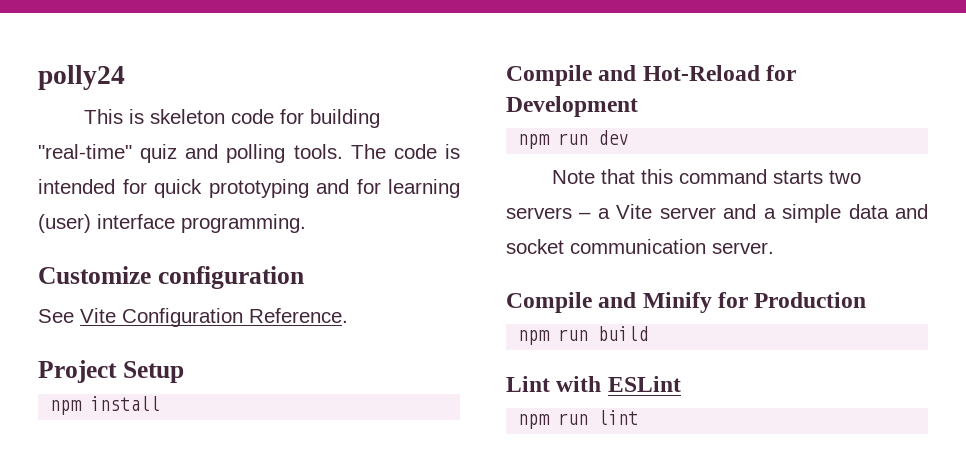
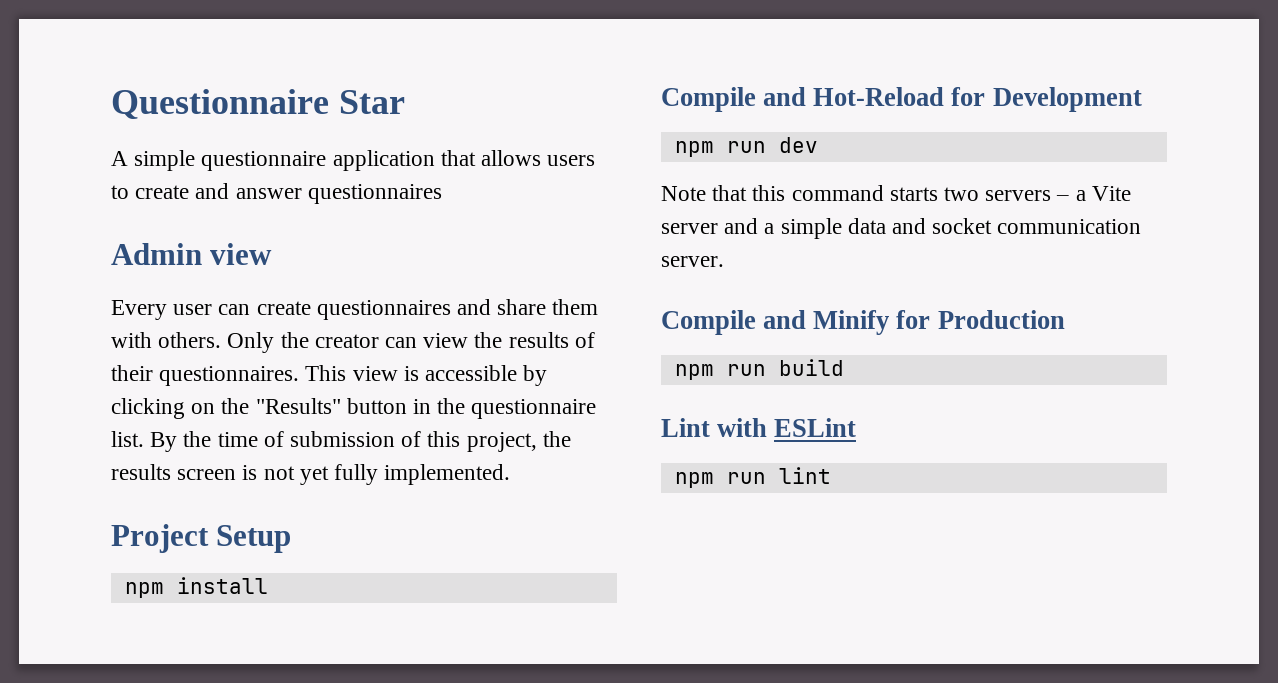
[38,65,125,90] [84,109,381,128] [38,144,461,163] [38,179,460,198] [38,214,306,233] [38,266,304,289] [38,308,348,327] polly24 // This is skeleton code for building "real-time" quiz and polling tools. The code is intended for quick prototyping and for learning (user) interface programming. // Customize configuration // See Vite Configuration Reference. -> [111,89,405,119] [111,150,596,171] [111,183,442,204] [111,243,273,265] [111,299,599,320] [111,332,595,353] [111,365,548,386] [111,398,597,419] [111,431,571,452] [111,464,511,485] Questionnaire Star // A simple questionnaire application that allows users to create and answer questionnaires // Admin view // Every user can create questionnaires and share them with others. Only the creator can view the results of their questionnaires. This view is accessible by clicking on the "Results" button in the questionnaire list. By the time of submission of this project, the results screen is not yet fully implemented.

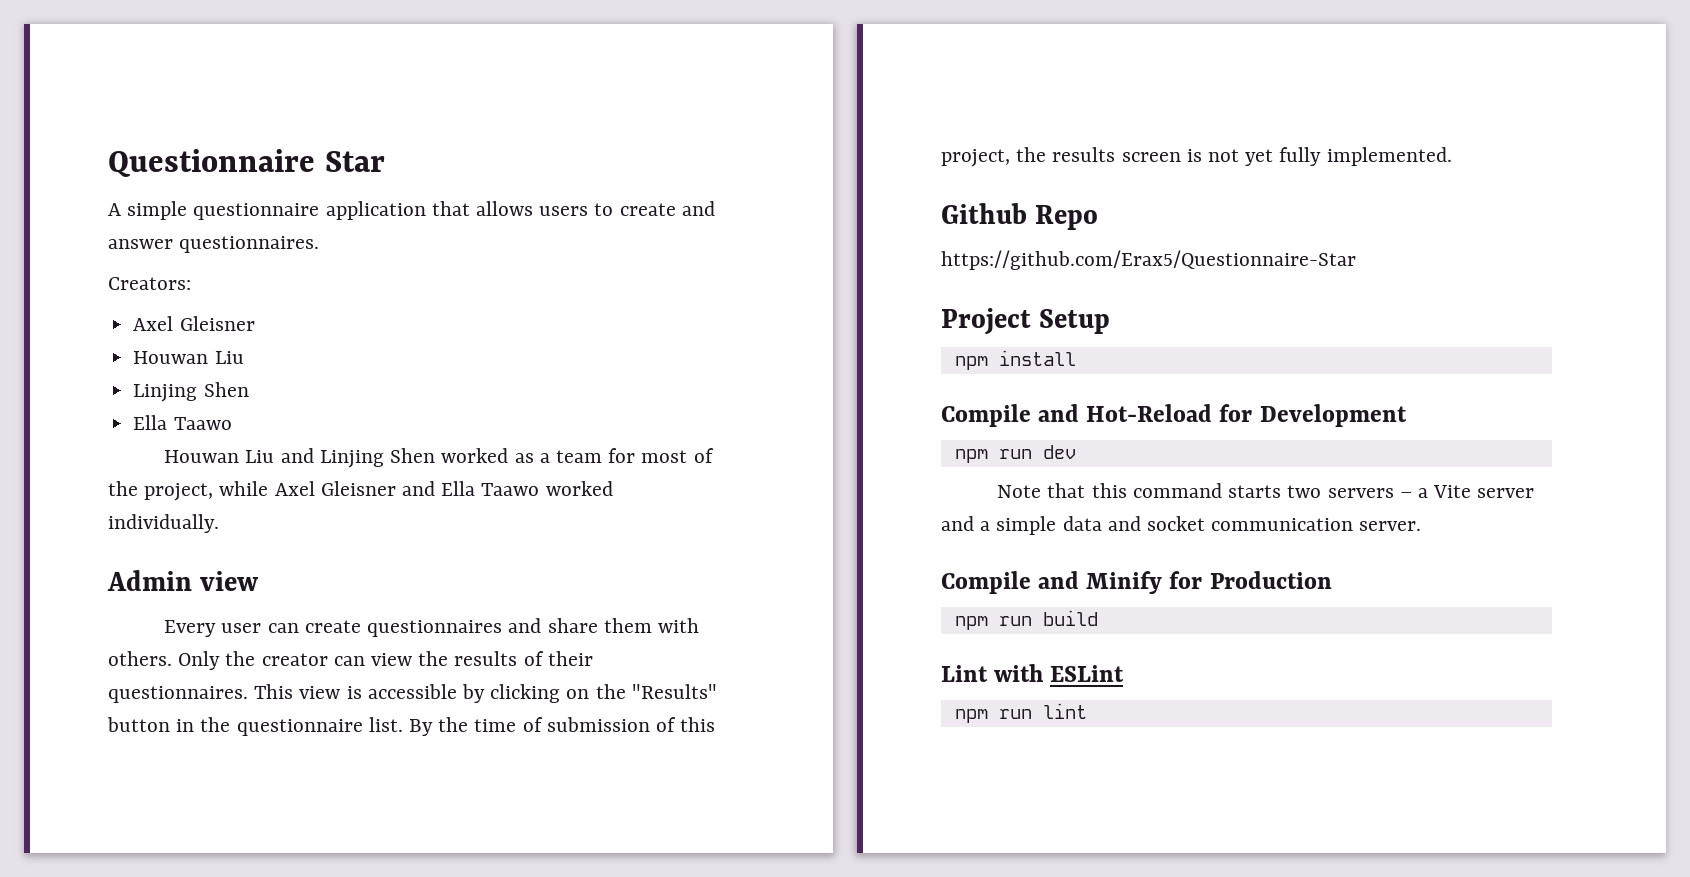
[307,184,442,204] questionnaires -> [179,236,320,253] [108,277,191,290] [133,316,255,331] [133,351,244,364] [133,382,249,402] [133,415,232,430] [164,448,714,468] [108,481,613,501] [108,514,219,533] questionnaires. // Creators: // Axel Gleisner // Houwan Liu // Linjing Shen // Ella Taawo // Houwan Liu and Linjing Shen worked as a team for most of the project, while Axel Gleisner and Ella Taawo worked individually.
(511, 474) none -> [941,203,1099,230] [941,250,1356,270] // Github Repo // https://github.com/Erax5/Questionnaire-Star

